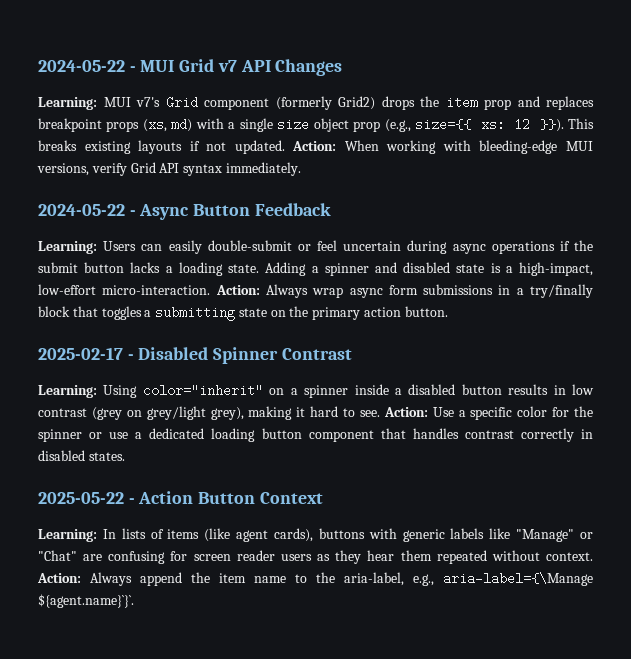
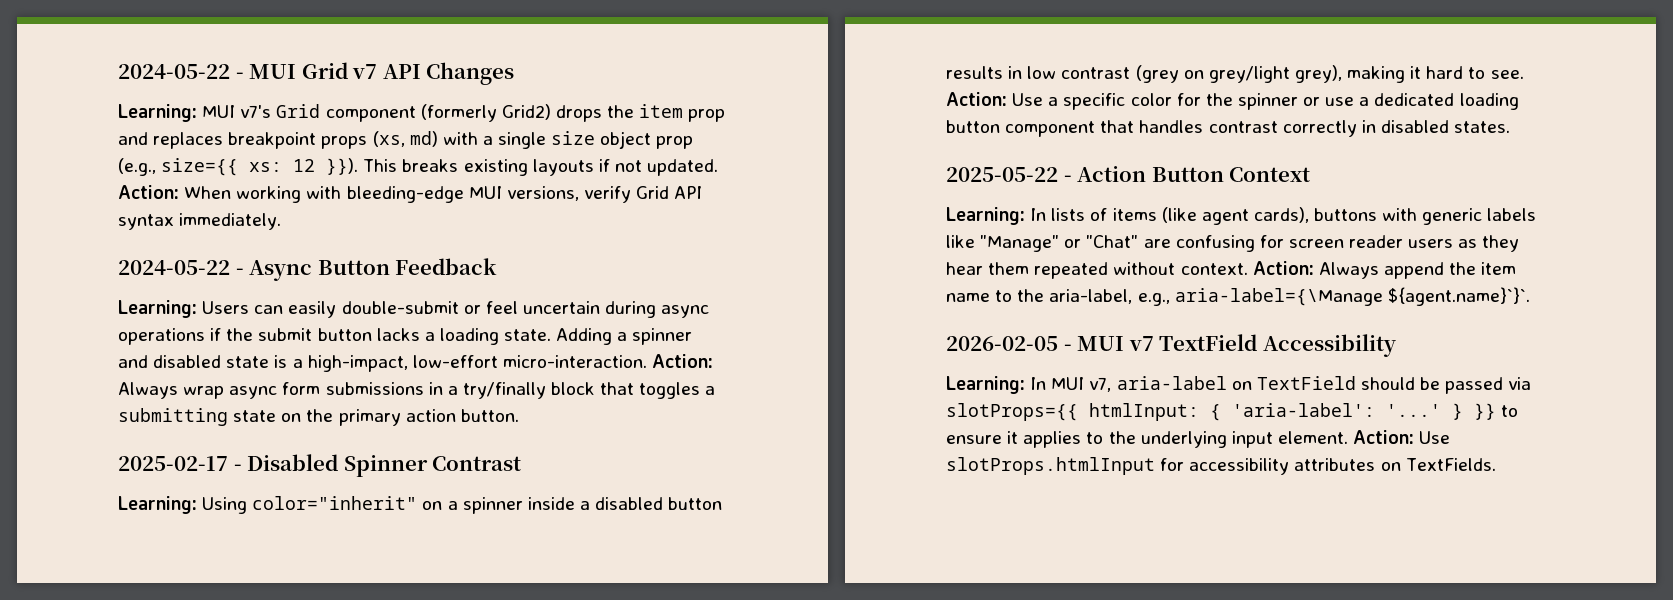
(134, 601) none -> [946,334,1396,357] [946,376,1532,394] [946,403,1519,421] [946,430,1451,448] [946,457,1496,475] // 2026-02-05 - MUI v7 TextField Accessibility // Learning: In MUI v7, aria-label on TextField should be passed via slotProps={{ htmlInput: { 'aria-label': '...' } }} to ensure it applies to the underlying input element. Action: Use slotProps.htmlInput for accessibility attributes on TextFields.

